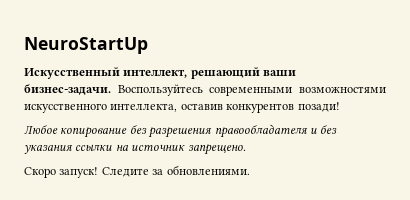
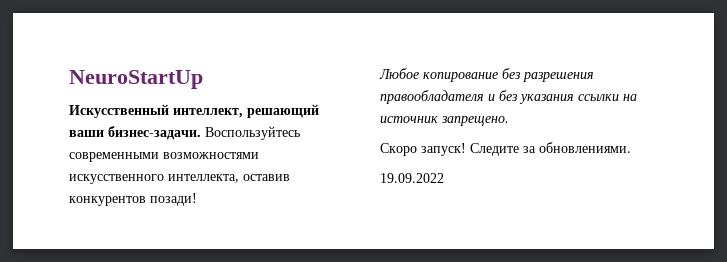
(250, 170) none -> [380,173,444,183] // 19.09.2022

